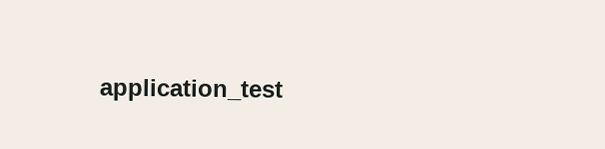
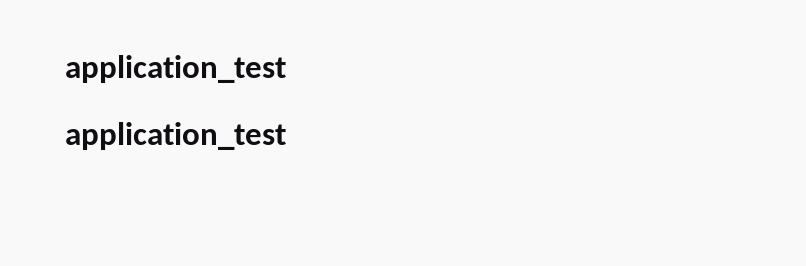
[99,78,283,103] application_test -> [65,55,286,83] [65,122,286,150] application_test // application_test

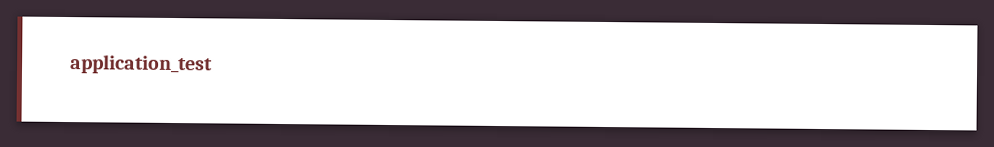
[65,55,286,83] [65,122,286,150] application_test // application_test -> [69,54,213,75] application_test

